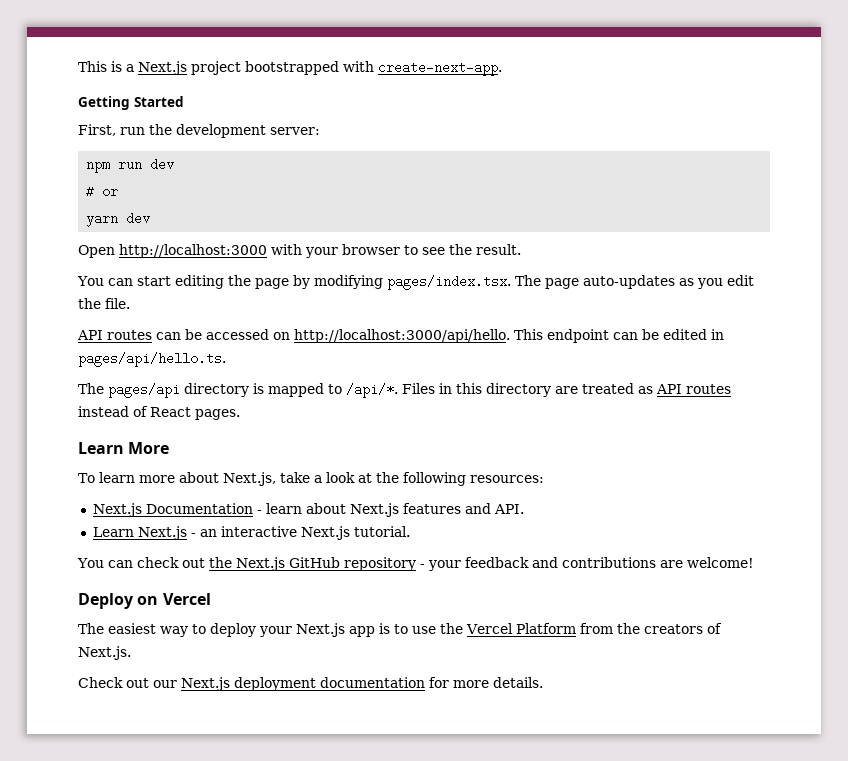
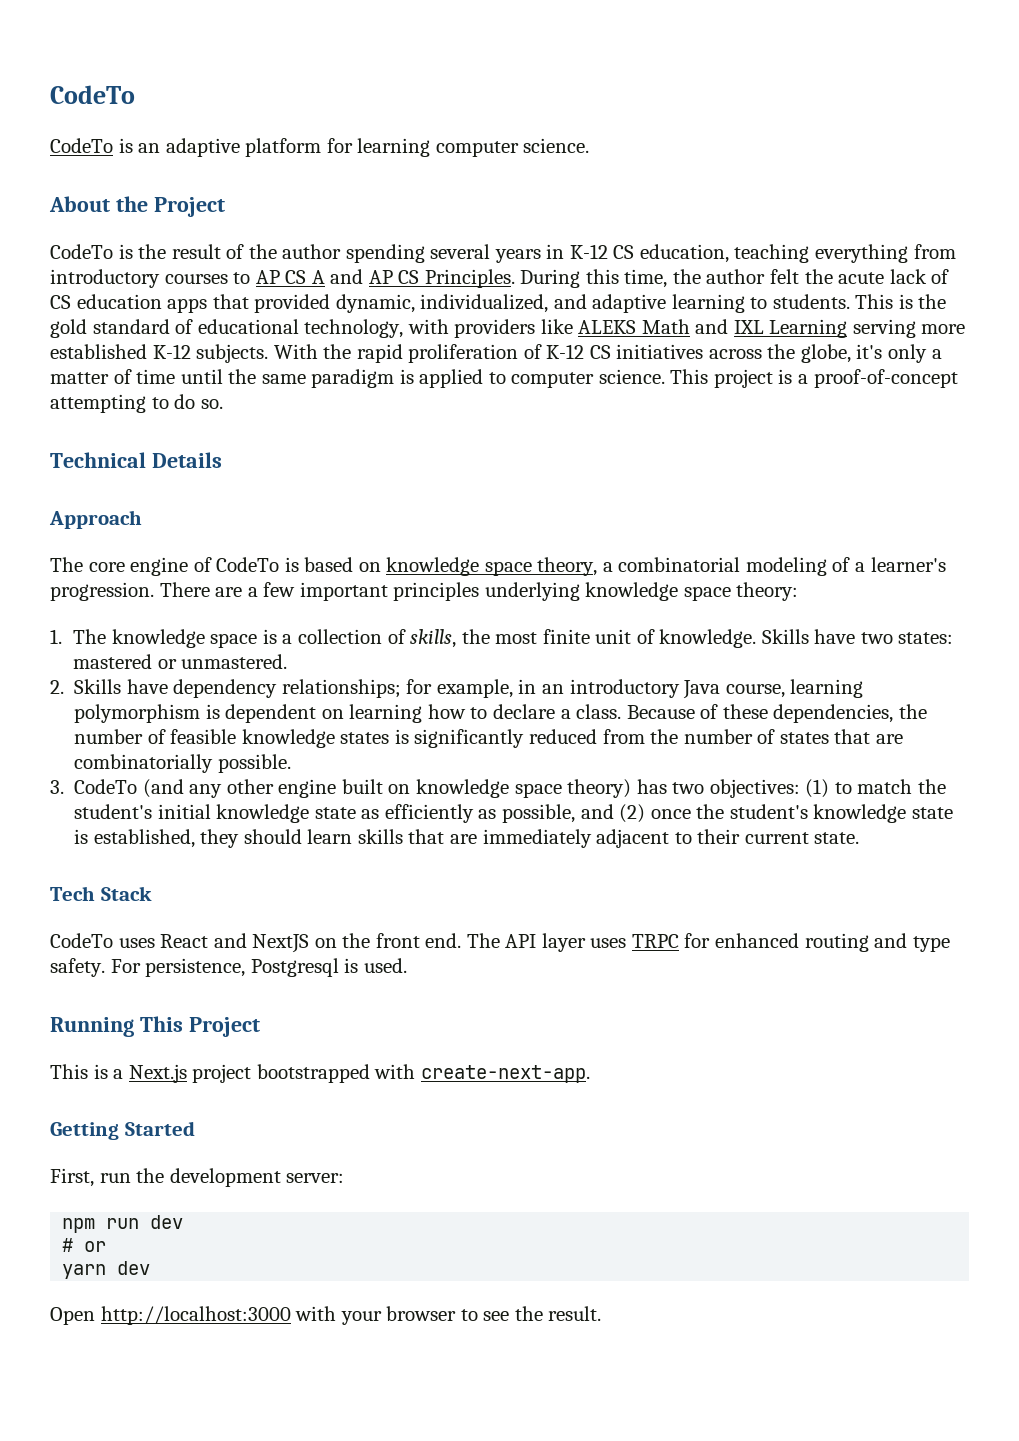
(78, 66) none -> [50,85,135,104] [50,138,590,157] [49,196,225,217] [50,244,956,263] [50,269,950,288] [50,294,947,313] [50,319,966,338] [50,344,942,363] [50,369,958,388] [50,394,223,413] [50,452,222,468] [49,510,142,529] [50,557,946,576] [50,582,799,601] [50,629,954,648] [73,654,288,669] [50,679,864,699] [74,704,927,723] [74,729,903,748] [74,754,291,773] [50,779,946,798] [74,804,953,823] [74,829,860,848] [50,886,152,901] [50,933,950,953] [50,958,407,977] [50,1016,260,1037] CodeTo // CodeTo is an adaptive platform for learning computer science. // About the Project // CodeTo is the result of the author spending several years in K-12 CS education, teaching everything from introductory courses to AP CS A and AP CS Principles. During this time, the author felt the acute lack of CS education apps that provided dynamic, individualized, and adaptive learning to students. This is the gold standard of educational technology, with providers like ALEKS Math and IXL Learning serving more established K-12 subjects. With the rapid proliferation of K-12 CS initiatives across the globe, it's only a matter of time until the same paradigm is applied to computer science. This project is a proof-of-concept attempting to do so. // Technical Details // Approach // The core engine of CodeTo is based on knowledge space theory, a combinatorial modeling of a learner's progression. There are a few important principles underlying knowledge space theory: // 1. The knowledge space is a collection of skills, the most finite unit of knowledge. Skills have two states: mastered or unmastered. // 2. Skills have dependency relationships; for example, in an introductory Java course, learning polymorphism is dependent on learning how to declare a class. Because of these dependencies, the number of feasible knowledge states is significantly reduced from the number of states that are combinatorially possible. // 3. CodeTo (and any other engine built on knowledge space theory) has two objectives: (1) to match the student's initial knowledge state as efficiently as possible, and (2) once the student's knowledge state is established, they should learn skills that are immediately adjacent to their current state. // Tech Stack // CodeTo uses React and NextJS on the front end. The API layer uses TRPC for enhanced routing and type safety. For persistence, Postgresql is used. // Running This Project //
[77,275,754,290] [78,298,130,309] [77,329,724,343] [78,352,226,367] [78,383,731,398] [78,406,240,420] [78,442,170,454] [78,472,544,486] [92,503,524,517] [92,526,410,540] [77,557,754,571] [78,593,211,609] [78,623,722,637] [78,646,131,660] [78,677,543,691] // You can start editing the page by modifying pages/index.tsx. The page auto-updates as you edit the file. // API routes can be accessed on http://localhost:3000/api/hello. This endpoint can be edited in pages/api/hello.ts. // The pages/api directory is mapped to /api/*. Files in this directory are treated as API routes instead of React pages. // Learn More // To learn more about Next.js, take a look at the following resources: // Next.js Documentation - learn about Next.js features and API. // Learn Next.js - an interactive Next.js tutorial. // You can check out the Next.js GitHub repository - your feedback and contributions are welcome! // Deploy on Vercel // The easiest way to deploy your Next.js app is to use the Vercel Platform from the creators of Next.js. // Check out our Next.js deployment documentation for more details. -> (602, 1313) none

